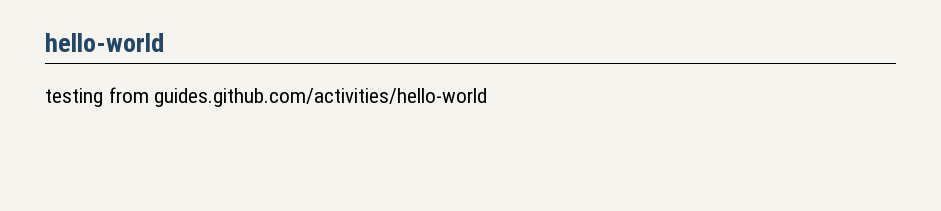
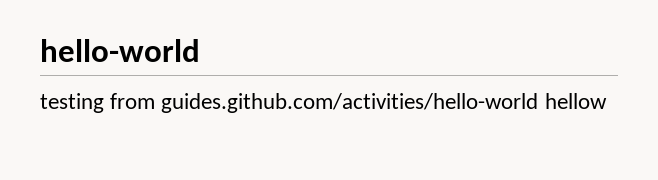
(488, 97) none -> [544,93,607,109] hellow

